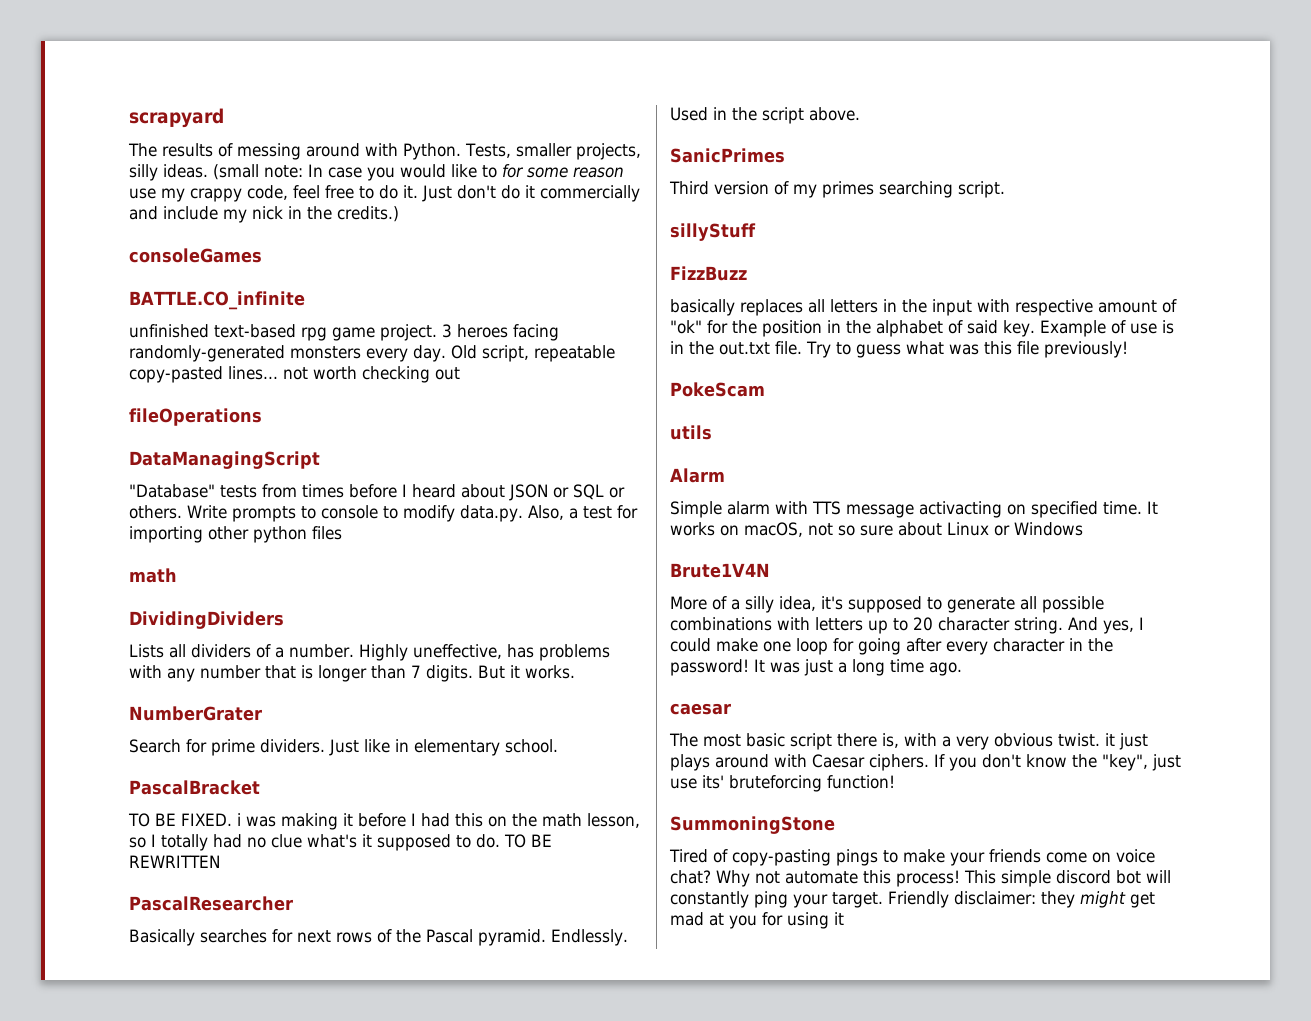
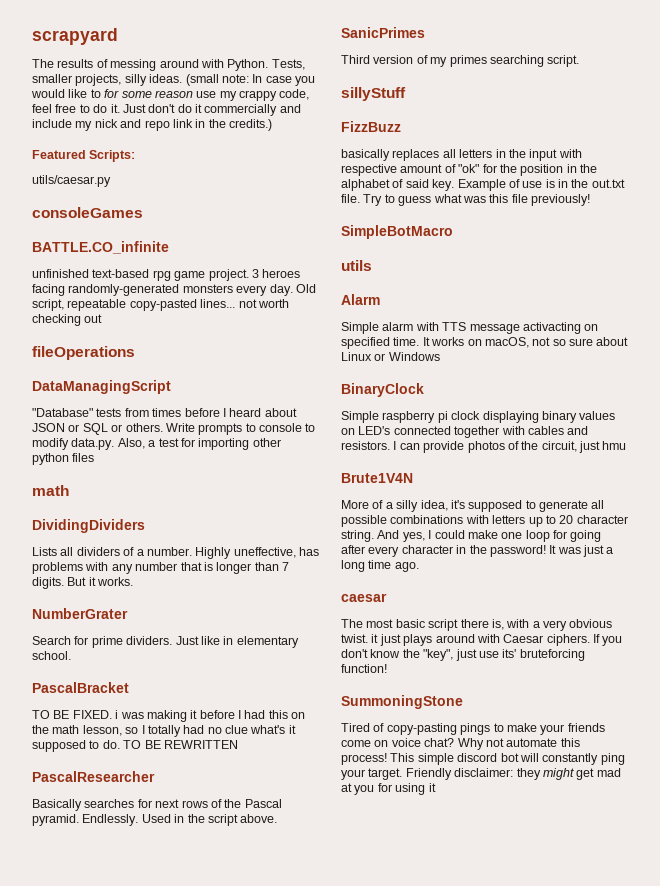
(283, 213) none -> [120,119,193,131] and repo link
(399, 214) none -> [32,150,136,162] [32,175,111,187] // Featured Scripts: // utils/caesar.py
[670,382,765,397] PokeScam -> [341,225,453,239] SimpleBotMacro
(1083, 529) none -> [341,383,424,397] [341,411,616,423] [341,426,589,438] [341,441,627,453] // BinaryClock // Simple raspberry pi clock displaying binary values on LED's connected together with cables and resistors. I can provide photos of the circuit, just hmu

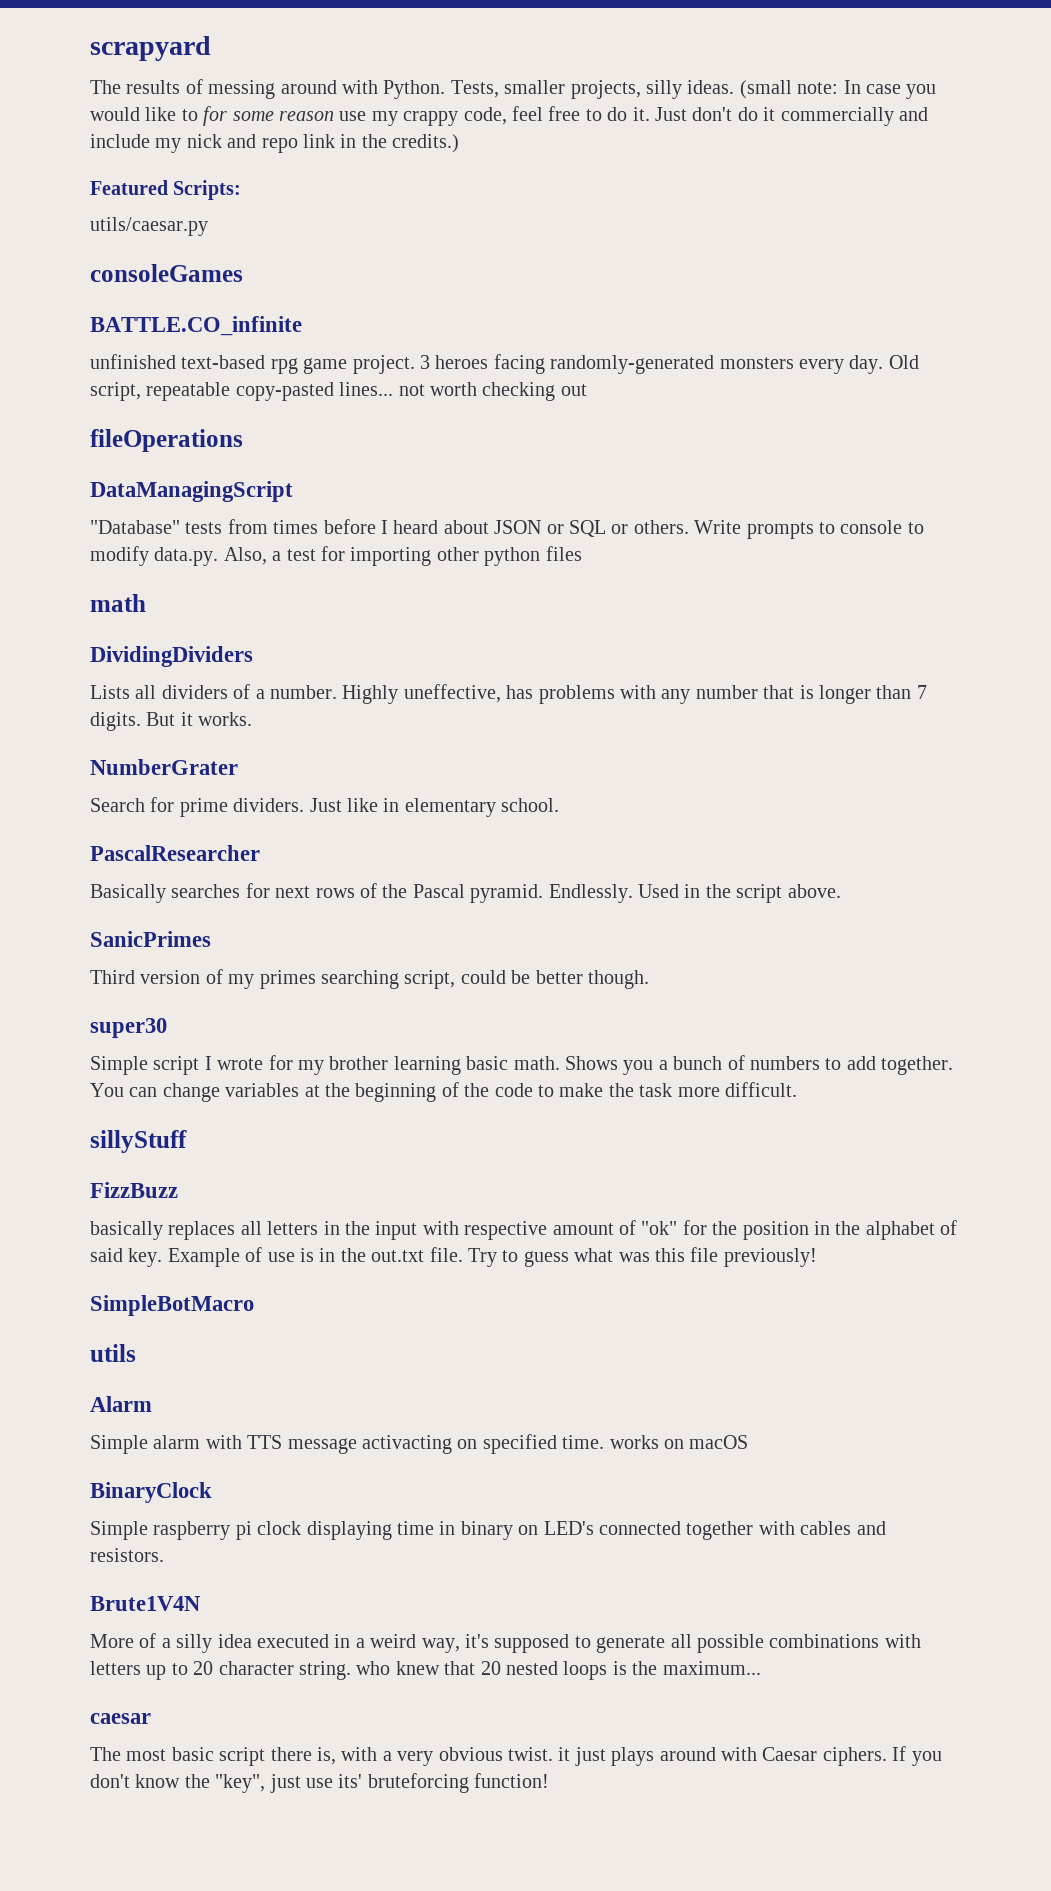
[32,682,129,693] [32,710,306,722] [32,725,296,737] [32,740,238,752] // PascalBracket // TO BE FIXED. i was making it before I had this on the math lesson, so I totally had no clue what's it supposed to do. TO BE REWRITTEN -> (560, 805) none
[547,55,580,67] script. -> [404,970,649,989] [90,1018,167,1038] [90,1055,954,1075] [90,1082,797,1102] script, could be better though. // super30 // Simple script I wrote for my brother learning basic math. Shows you a bunch of numbers to add together. You can change variables at the beginning of the code to make the task more difficult.
[422,337,430,346] It -> (605, 1442) none
[484,337,629,348] [341,352,440,361] macOS, not so sure about Linux or Windows -> [689,1435,749,1449] macOS
[541,411,616,423] binary values -> [397,1521,513,1540] time in binary
[393,441,627,453] I can provide photos of the circuit, just hmu -> (164, 1555) none
[420,500,448,511] idea, -> [217,1634,460,1653] idea executed in a weird way,
[377,530,602,542] [341,545,614,557] [341,560,419,572] And yes, I could make one loop for going after every character in the password! It was just a long time ago. -> [356,1661,761,1680] who knew that 20 nested loops is the maximum...
[341,695,463,709] [341,723,605,735] [341,738,580,750] [341,753,625,765] [341,768,621,780] [341,783,436,795] // SummoningStone // Tired of copy-pasting pings to make your friends come on voice chat? Why not automate this process! This simple discord bot will constantly ping your target. Friendly disclaimer: they might get mad at you for using it -> (550, 1780) none

